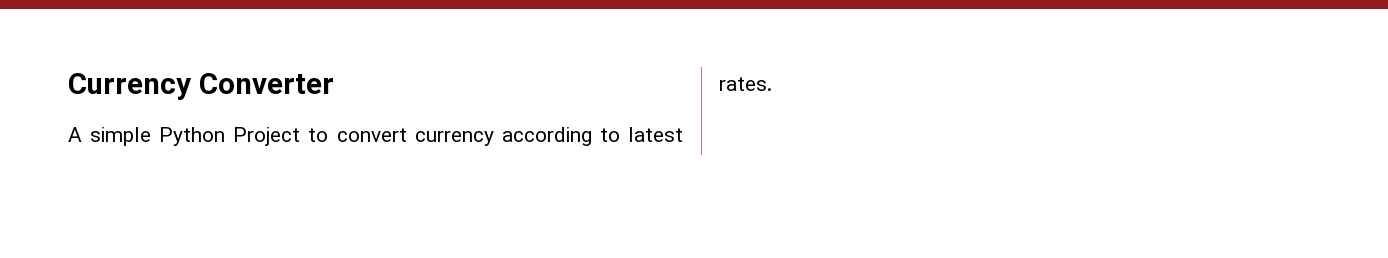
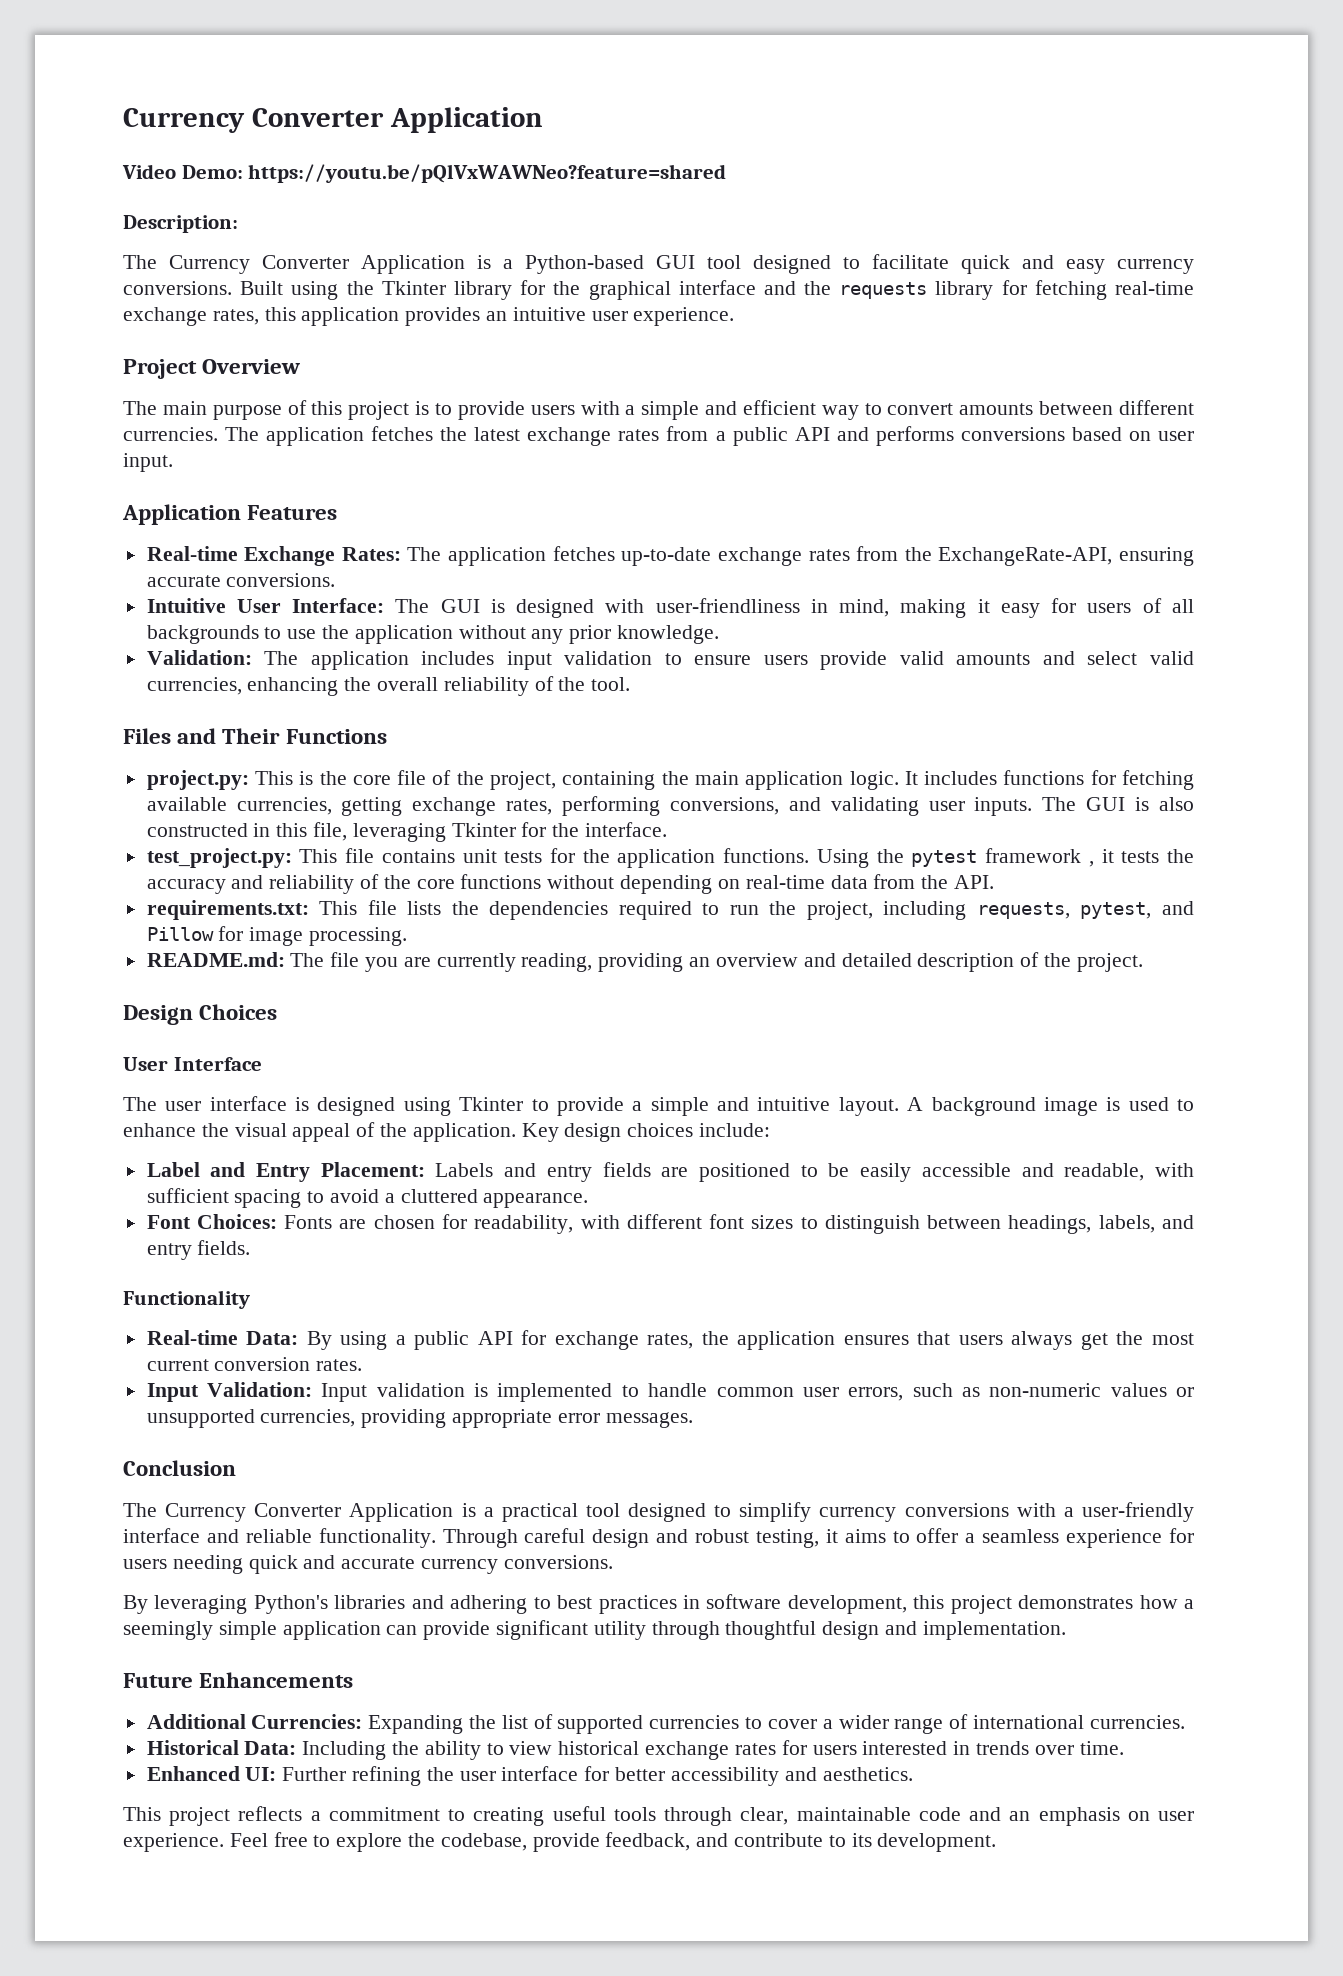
[68,73,334,100] [68,127,683,146] [719,77,772,91] Currency Converter // A simple Python Project to convert currency according to latest rates. -> [123,107,543,133] [122,164,727,183] [123,215,238,233] [123,254,1194,274] [123,280,1194,300] [123,307,735,326] [123,359,301,379] [123,400,1194,420] [123,426,1194,446] [123,453,173,472] [122,504,338,525] [146,546,1194,566] [146,573,336,587] [146,598,1194,618] [146,625,720,644] [146,650,1194,670] [146,676,631,696] [123,728,387,744] [146,770,1194,790] [146,796,1194,816] [146,822,668,842] [146,848,1194,868] [146,874,994,894] [146,900,1194,920] [146,926,408,946] [146,952,1143,972] [123,1004,278,1025] [123,1057,262,1071] [123,1096,1194,1116] [123,1122,771,1142] [146,1162,1195,1182] [146,1188,589,1208] [146,1214,1194,1234] [146,1240,251,1260] [123,1290,250,1309] [146,1330,1194,1350] [146,1357,363,1371] [146,1382,1194,1402] [146,1409,693,1428] [123,1460,236,1476] [123,1502,1194,1522] [123,1528,1194,1548] [123,1555,613,1574] [123,1594,1194,1614] [123,1620,1066,1640] [123,1672,354,1688] [146,1714,1185,1734] [146,1740,1124,1760] [146,1766,913,1786] [123,1806,1195,1826] [123,1832,997,1852] Currency Converter Application // Video Demo: https://youtu.be/pQlVxWAWNeo?feature=shared // Description: // The Currency Converter Application is a Python-based GUI tool designed to facilitate quick and easy currency conversions. Built using the Tkinter library for the graphical interface and the requests library for fetching real-time exchange rates, this application provides an intuitive user experience. // Project Overview // The main purpose of this project is to provide users with a simple and efficient way to convert amounts between different currencies. The application fetches the latest exchange rates from a public API and performs conversions based on user input. // Application Features // Real-time Exchange Rates: The application fetches up-to-date exchange rates from the ExchangeRate-API, ensuring accurate conversions. // Intuitive User Interface: The GUI is designed with user-friendliness in mind, making it easy for users of all backgrounds to use the application without any prior knowledge. // Validation: The application includes input validation to ensure users provide valid amounts and select valid currencies, enhancing the overall reliability of the tool. // Files and Their Functions // project.py: This is the core file of the project, containing the main application logic. It includes functions for fetching available currencies, getting exchange rates, performing conversions, and validating user inputs. The GUI is also constructed in this file, leveraging Tkinter for the interface. // test_project.py: This file contains unit tests for the application functions. Using the pytest framework , it tests the accuracy and reliability of the core functions without depending on real-time data from the API. // requirements.txt: This file lists the dependencies required to run the project, including requests, pytest, and Pillow for image processing. // README.md: The file you are currently reading, providing an overview and detailed description of the project. // Design Choices // User Interface // The user interface is designed using Tkinter to provide a simple and intuitive layout. A background image is used to enhance the visual appeal of the application. Key design choices include: // Label and Entry Placement: Labels and entry fields are positioned to be easily accessible and readable, with sufficient spacing to avoid a cluttered appearance. // Font Choices: Fonts are chosen for readability, with different font sizes to distinguish between headings, labels, and entry fields. // Functionality // Real-time Data: By using a public API for exchange rates, the application ensures that users always get the most current conversion rates. // Input Validation: Input validation is implemented to handle common user errors, such as non-numeric values or unsupported currencies, providing appropriate error messages. // Conclusion // The Currency Converter Application is a practical tool designed to simplify currency conversions with a user-friendly interface and reliable functionality. Through careful design and robust testing, it aims to offer a seamless experience for users needing quick and accurate currency conversions. // By leveraging Python's libraries and adhering to best practices in software development, this project demonstrates how a seemingly simple application can provide significant utility through thoughtful design and implementation. // Future Enhancements // Additional Currencies: Expanding the list of supported currencies to cover a wider range of international currencies. // Historical Data: Including the ability to view historical exchange rates for users interested in trends over time. // Enhanced UI: Further refining the user interface for better accessibility and aesthetics. // This project reflects a commitment to creating useful tools through clear, maintainable code and an emphasis on user experience. Feel free to explore the codebase, provide feedback, and contribute to its development.

